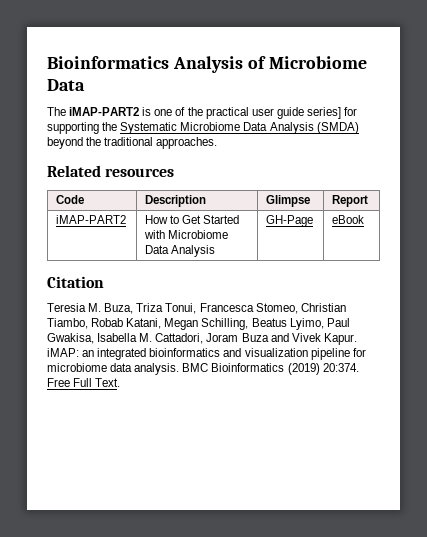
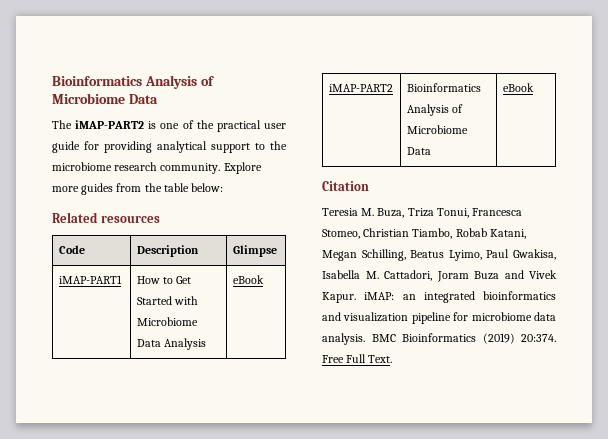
[306,107,358,119] [47,122,359,134] [47,137,218,149] series] for supporting the Systematic Microbiome Data Analysis (SMDA) beyond the traditional approaches. -> [84,141,287,153] [52,162,262,174] [52,183,224,195] for providing analytical support to the microbiome research community. Explore more guides from the table below:
[332,195,369,207] [56,215,127,224] | Report // iMAP-PART2 -> [58,275,122,284] // iMAP-PART1
[266,215,314,227] GH-Page -> [232,275,264,284] [328,84,393,92] [406,83,481,92] [406,104,463,116] [406,125,468,134] [406,147,431,155] eBook // iMAP-PART2 | Bioinformatics Analysis of Microbiome Data

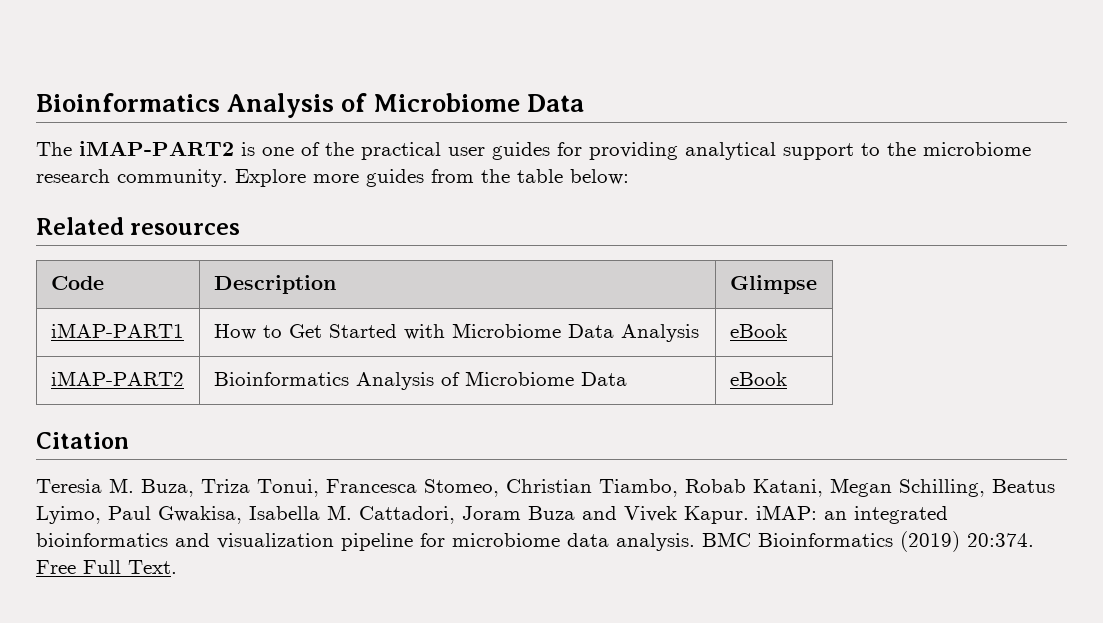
[52,141,80,153] guide -> [492,142,550,160] guides

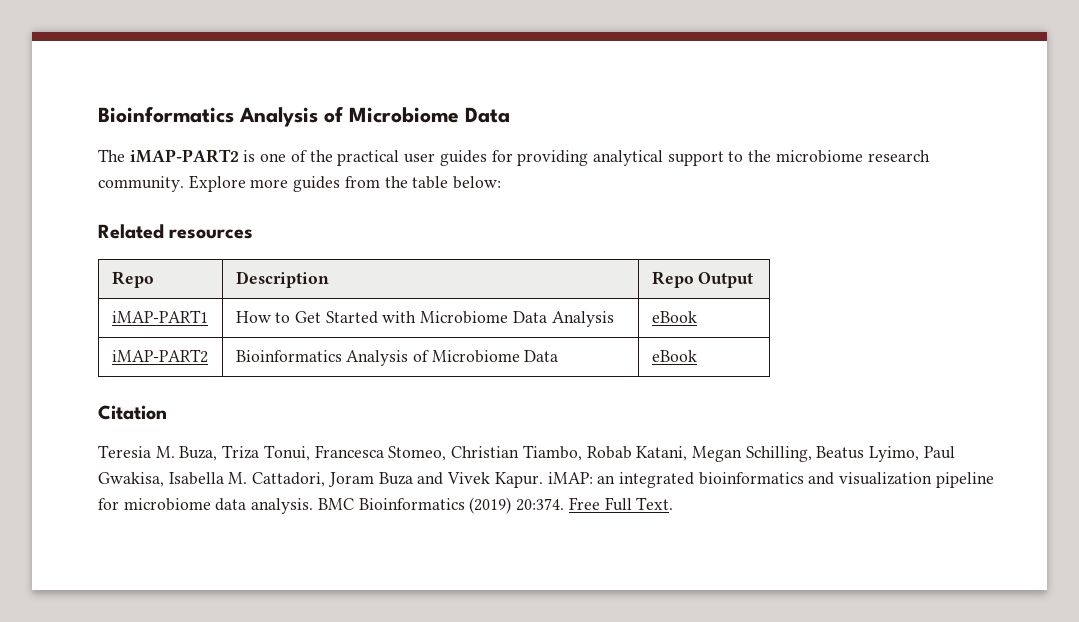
[50,276,104,290] Code -> [111,271,154,288] Repo
[729,275,817,294] Glimpse -> [651,271,754,288] Repo Output

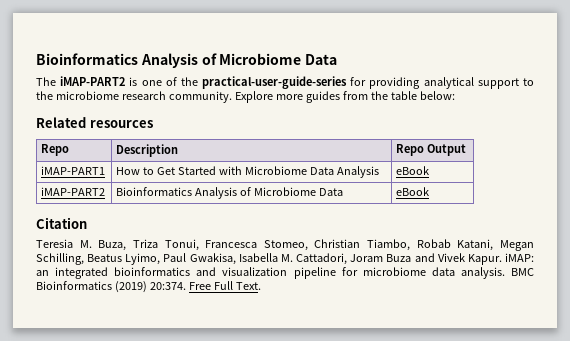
[337,150,487,166] practical user guides -> [202,76,348,89] practical-user-guide-series

